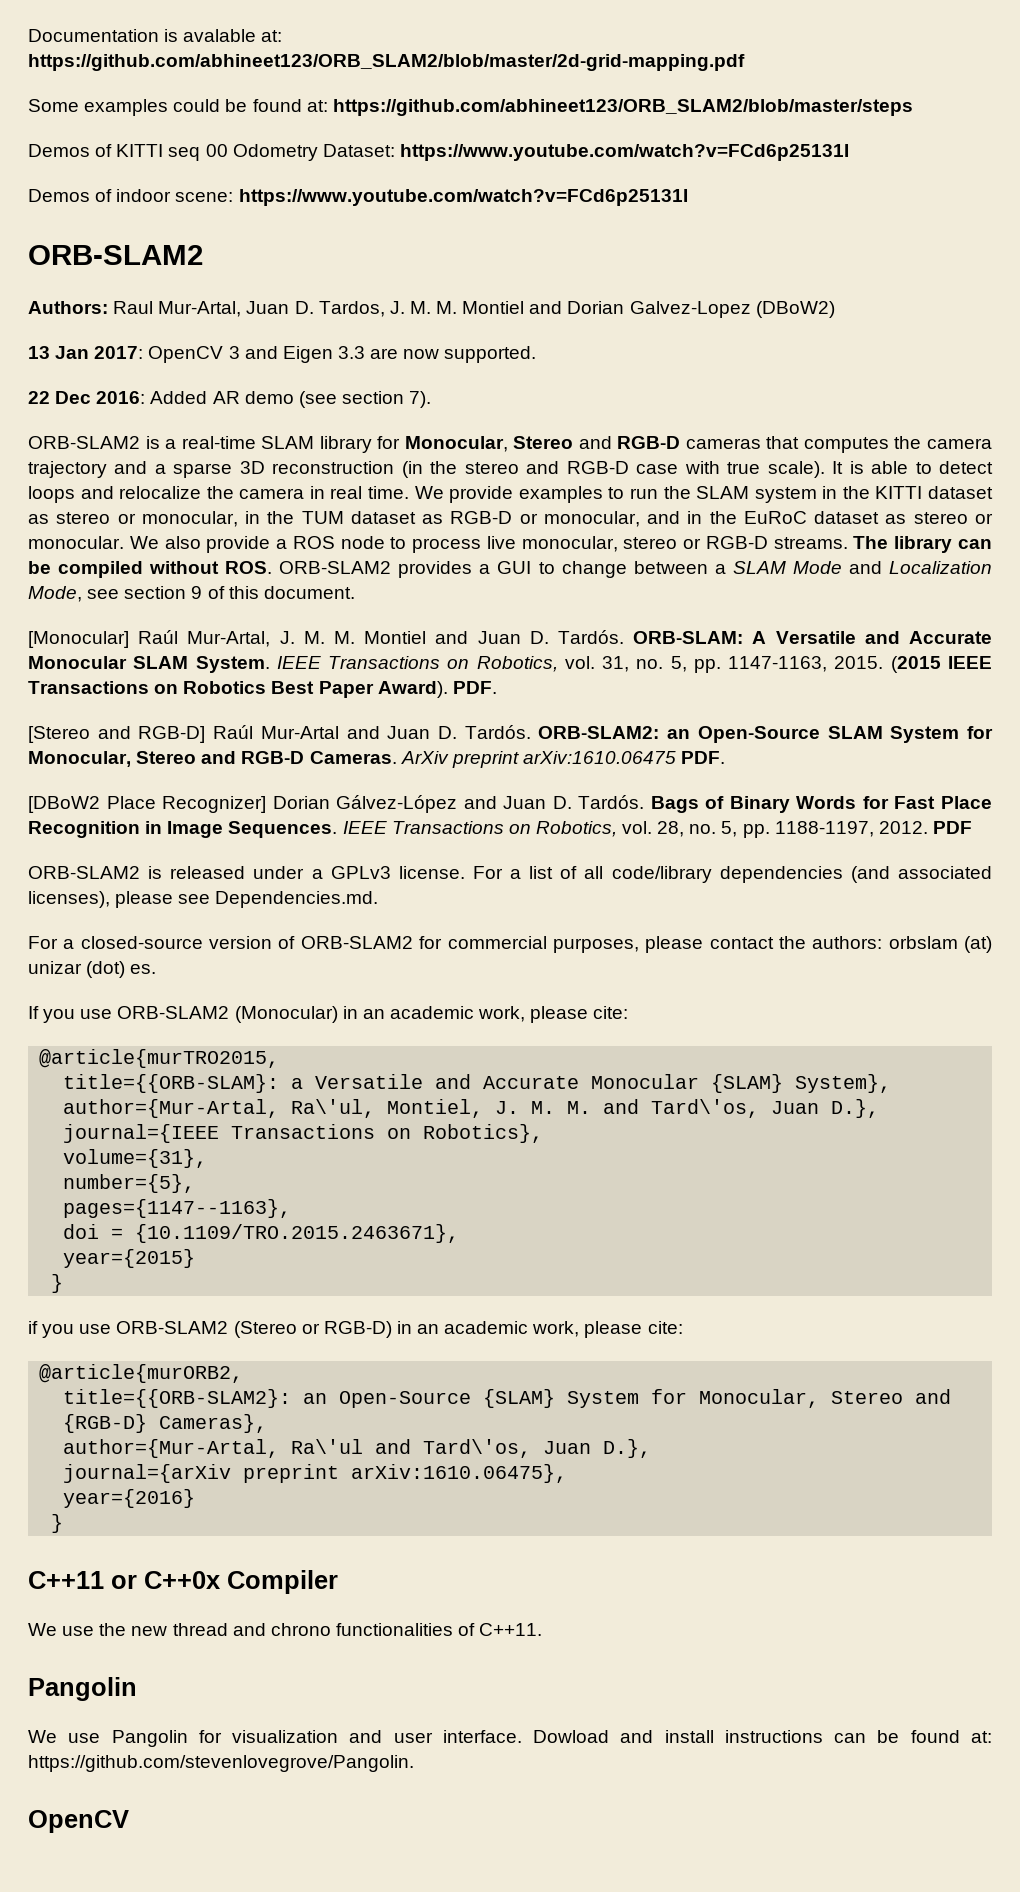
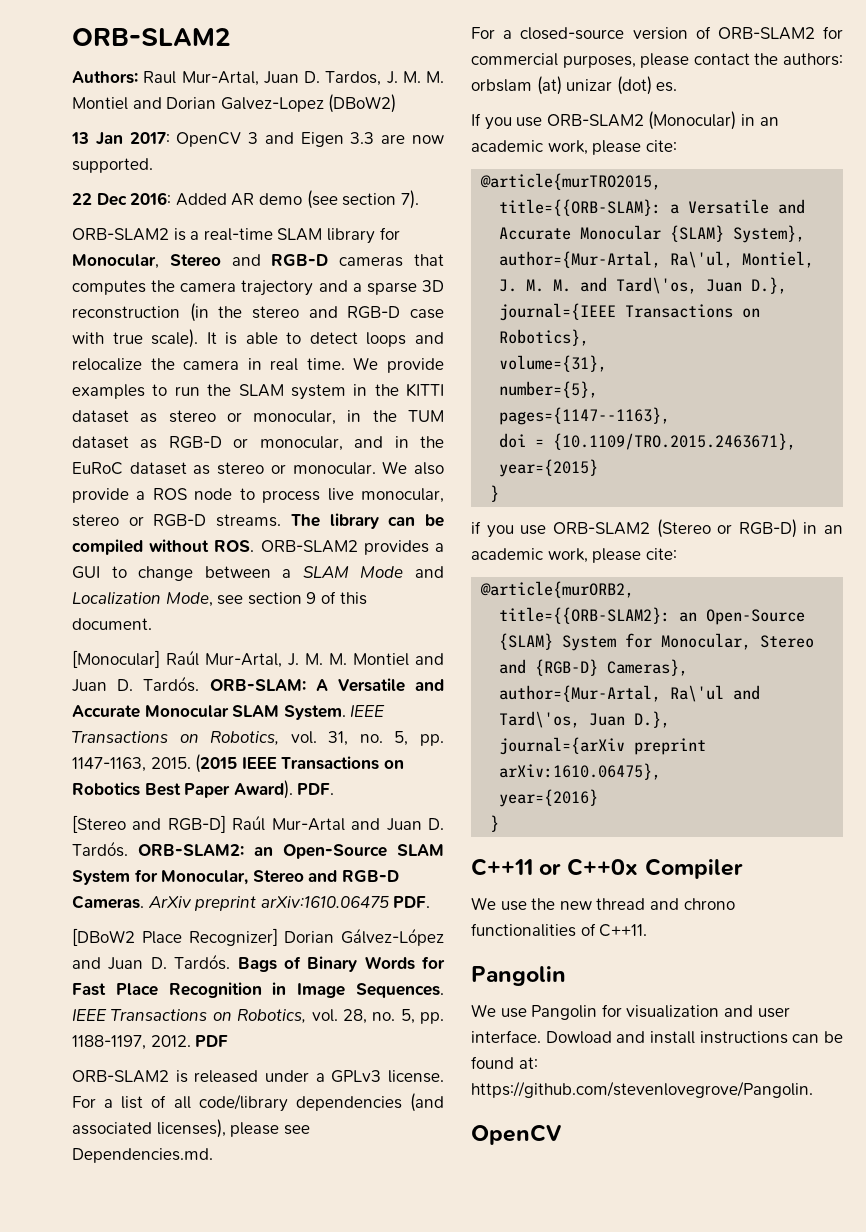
[28,29,283,42] [28,54,745,71] [28,99,913,116] [28,144,849,161] [28,189,688,206] Documentation is avalable at: https://github.com/abhineet123/ORB_SLAM2/blob/master/2d-grid-mapping.pdf // Some examples could be found at: https://github.com/abhineet123/ORB_SLAM2/blob/master/steps // Demos of KITTI seq 00 Odometry Dataset: https://www.youtube.com/watch?v=FCd6p25131I // Demos of indoor scene: https://www.youtube.com/watch?v=FCd6p25131I // -> (72, 37) none

